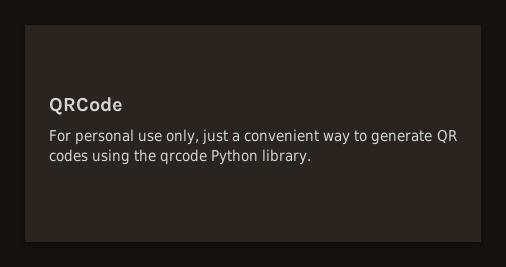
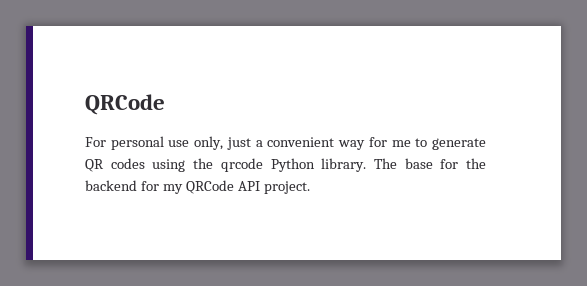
(351, 138) none -> [368,137,411,147] for me
(312, 157) none -> [373,158,486,169] [85,180,310,194] The base for the backend for my QRCode API project.

